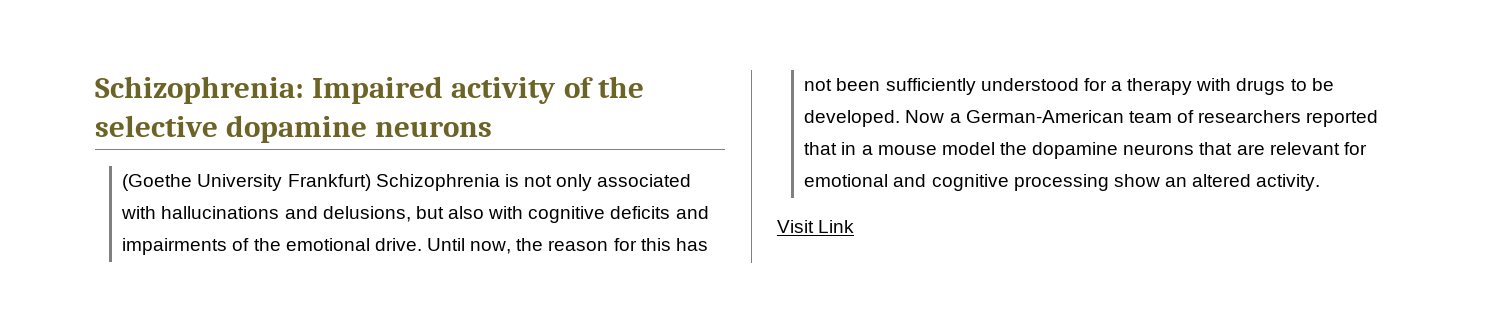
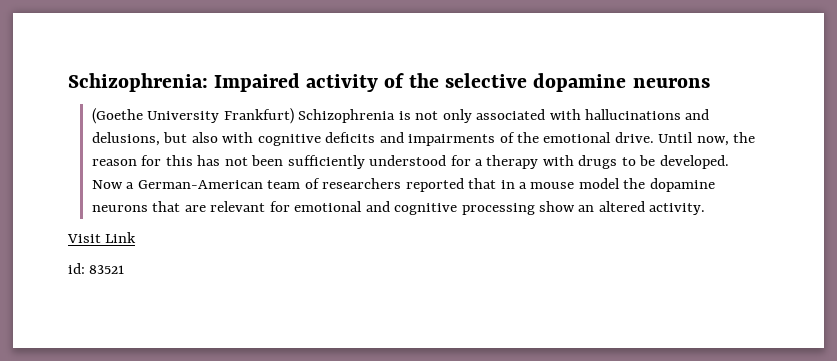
(855, 226) none -> [68,263,125,274] // id: 83521

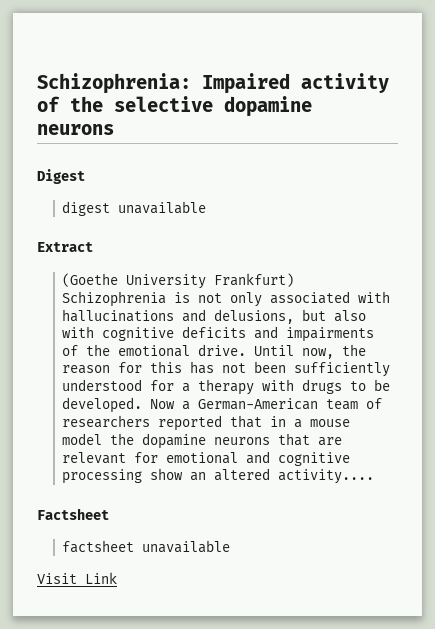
(710, 83) none -> [37,169,85,184] [62,201,207,216] [37,242,93,252] // Digest // digest unavailable // Extract
[649,203,706,215] activity. -> [278,469,375,484] [37,508,109,520] [62,540,231,553] activity.... // Factsheet // factsheet unavailable
[68,263,125,274] // id: 83521 -> (117, 578) none

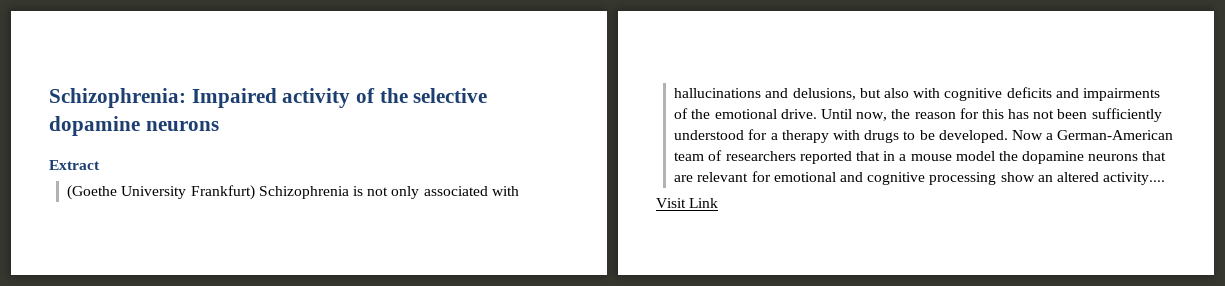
[37,169,85,184] [62,201,207,216] // Digest // digest unavailable -> (219, 126) none
[37,508,109,520] [62,540,231,553] // Factsheet // factsheet unavailable -> (1166, 178) none

